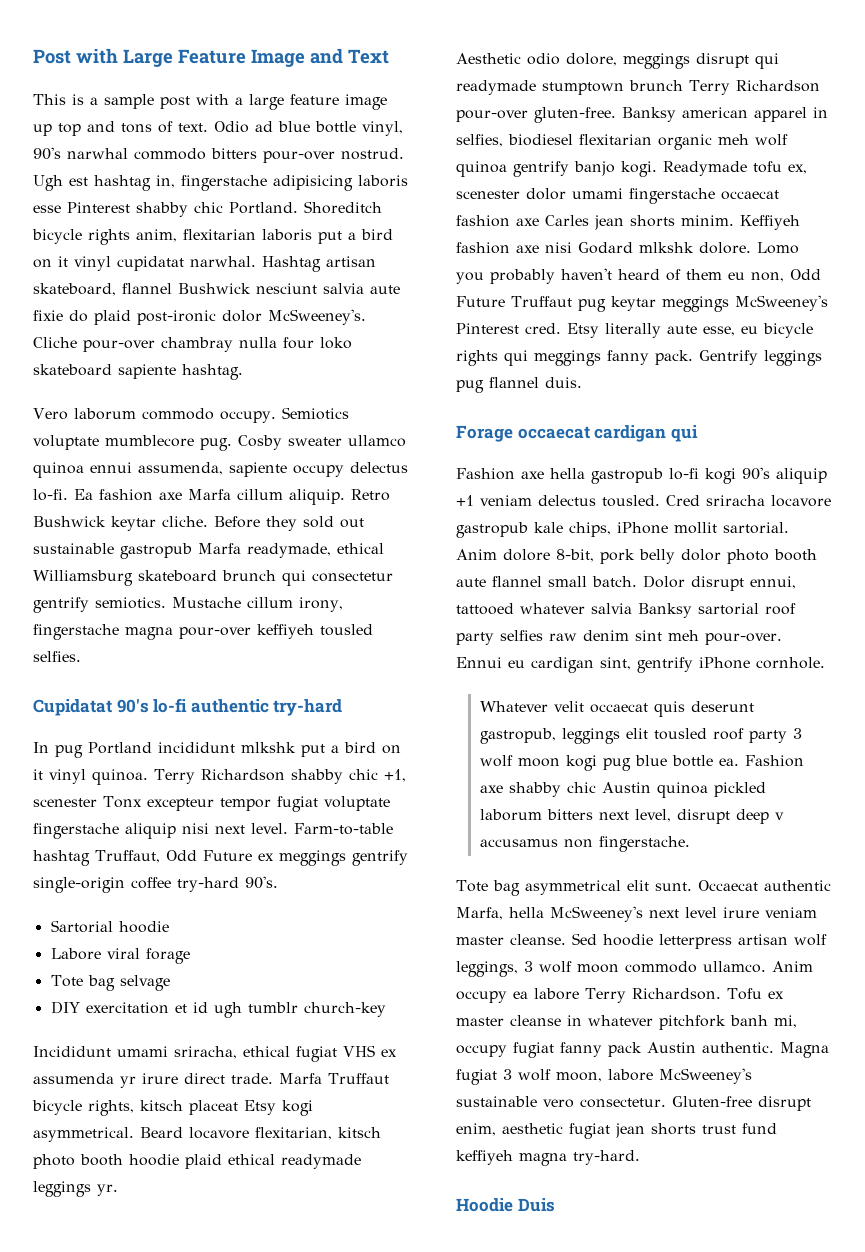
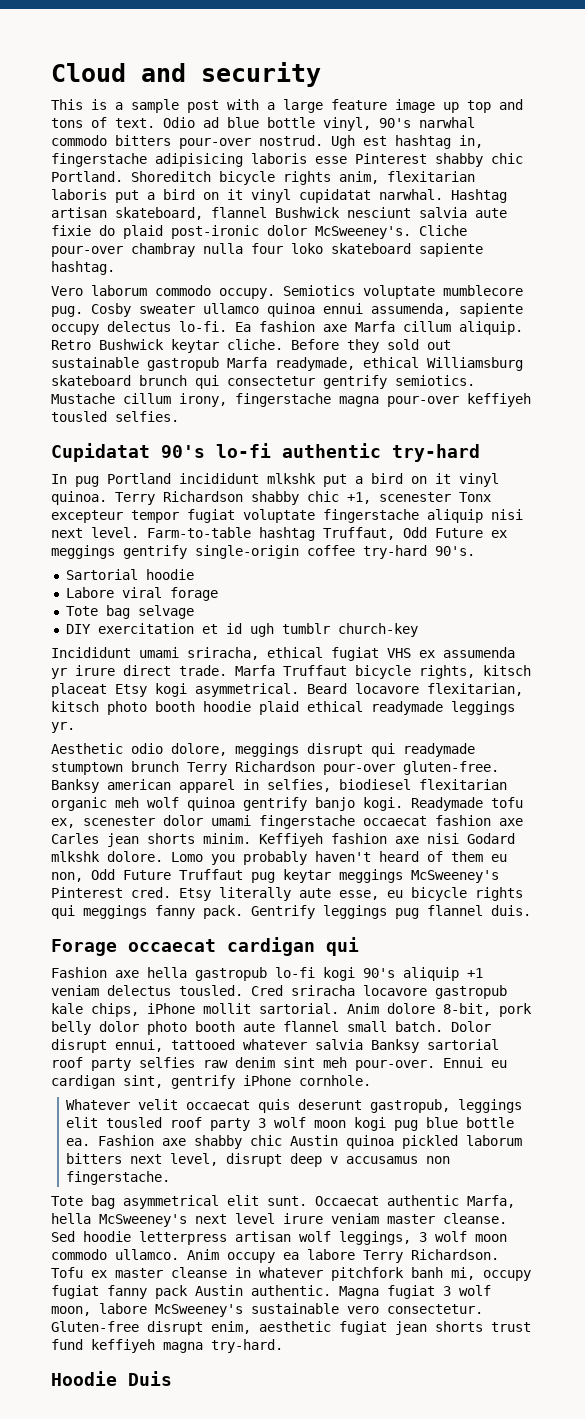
[33,48,389,67] Post with Large Feature Image and Text -> [51,62,321,87] Cloud and security

